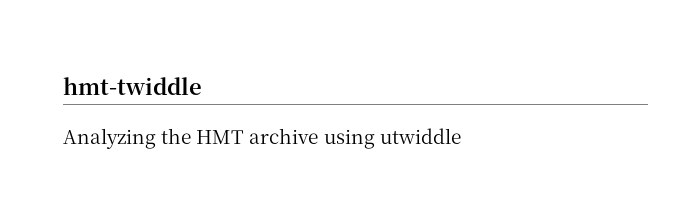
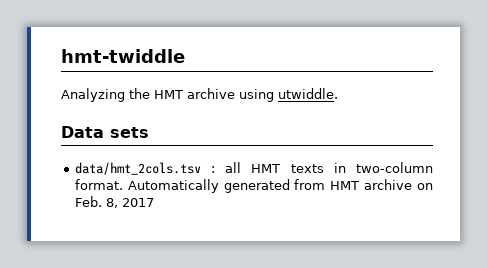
[379,128,461,144] utwiddle -> [278,88,338,99] [61,126,149,138] [74,162,433,175] [74,179,433,193] [74,196,154,208] utwiddle. // Data sets // data/hmt_2cols.tsv : all HMT texts in two-column format. Automatically generated from HMT archive on Feb. 8, 2017

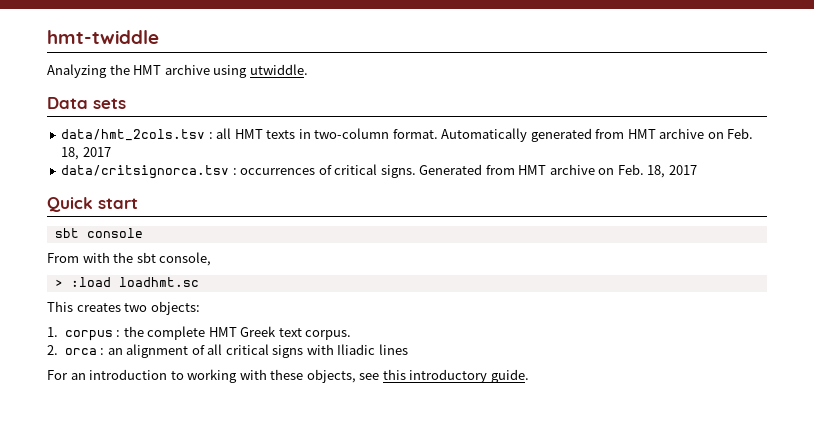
[105,198,154,208] 8, 2017 -> [61,147,111,160] [61,164,697,179] [47,197,138,212] [54,228,143,238] [47,252,212,266] [54,277,199,287] [47,301,200,315] [47,326,352,341] [47,344,408,358] [47,369,529,383] 18, 2017 // data/critsignorca.tsv : occurrences of critical signs. Generated from HMT archive on Feb. 18, 2017 // Quick start // sbt console // From with the sbt console, // > :load loadhmt.sc // This creates two objects: // 1. corpus : the complete HMT Greek text corpus. // 2. orca : an alignment of all critical signs with Iliadic lines // For an introduction to working with these objects, see this introductory guide.

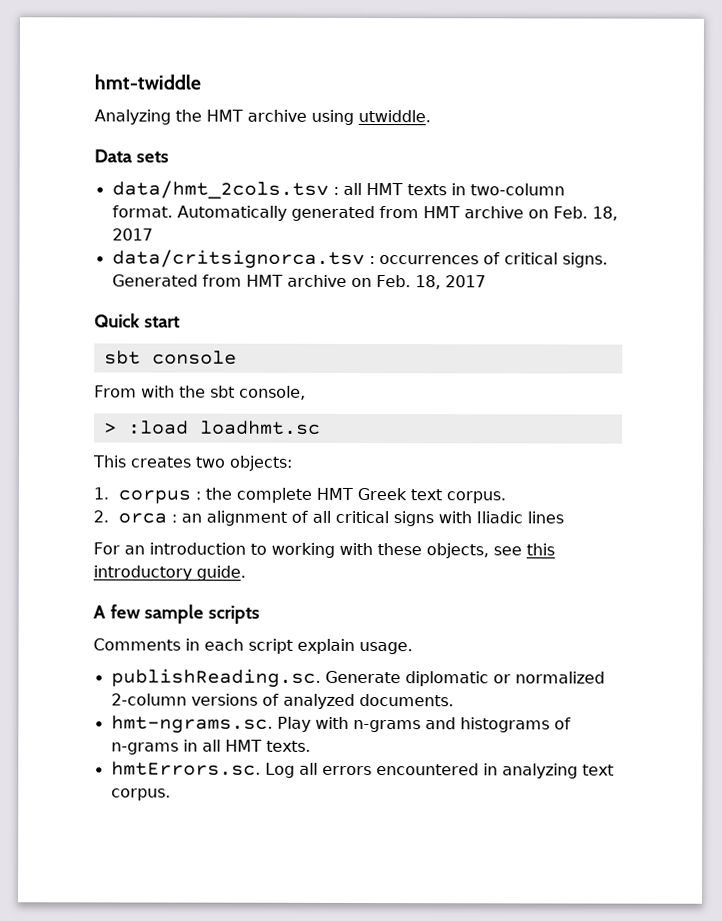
(529, 376) none -> [93,604,260,624] [93,638,413,655] [110,668,605,688] [110,693,454,709] [110,715,571,734] [110,739,311,755] [110,761,614,779] [110,788,171,801] // A few sample scripts // Comments in each script explain usage. // publishReading.sc. Generate diplomatic or normalized 2-column versions of analyzed documents. // hmt-ngrams.sc. Play with n-grams and histograms of n-grams in all HMT texts. // hmtErrors.sc. Log all errors encountered in analyzing text corpus.

